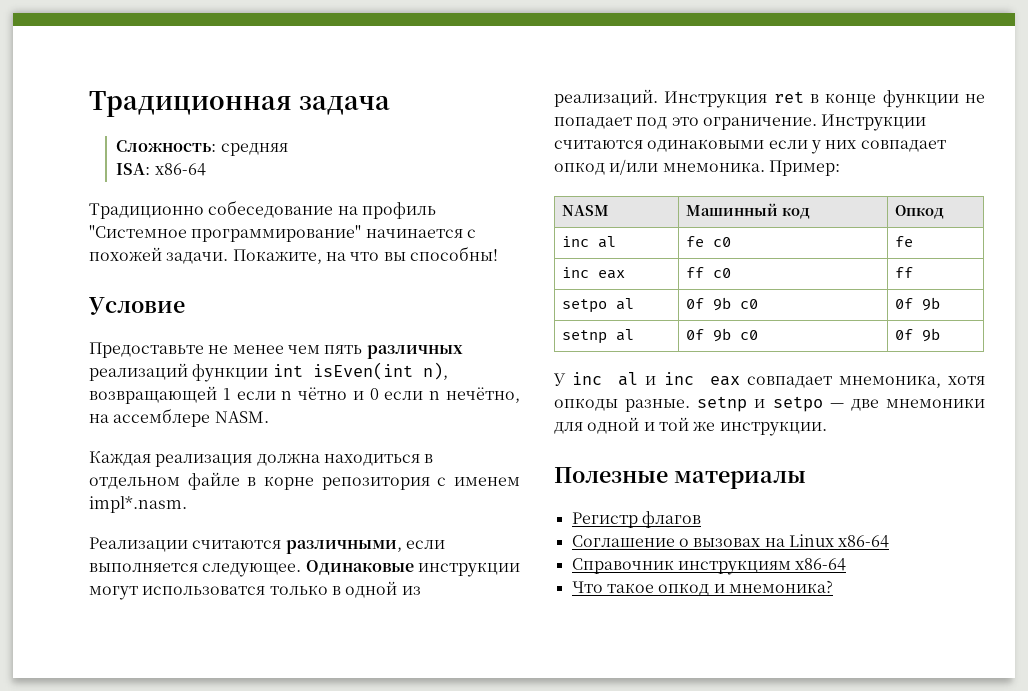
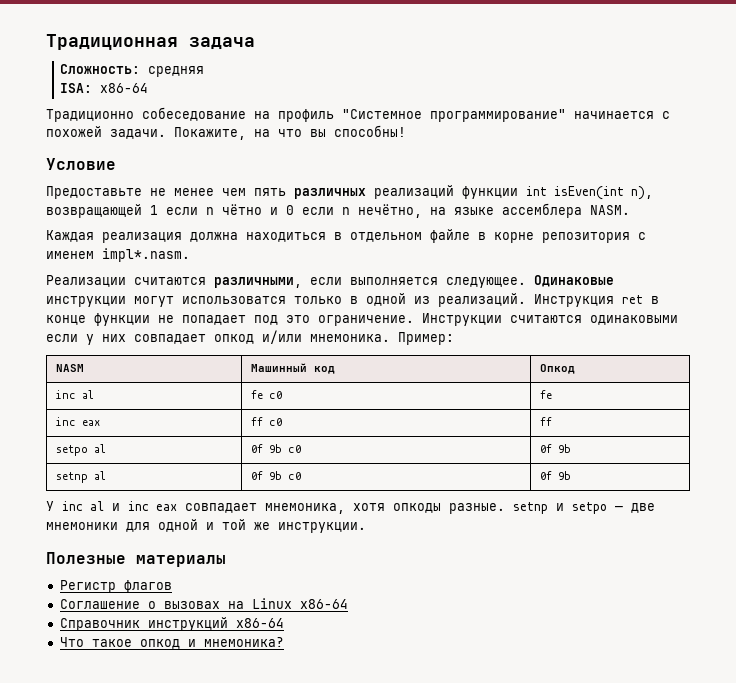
[113,408,211,427] ассемблере -> [454,203,582,218] языке ассемблера
[677,560,791,575] инструкциям -> [147,617,228,631] инструкций

